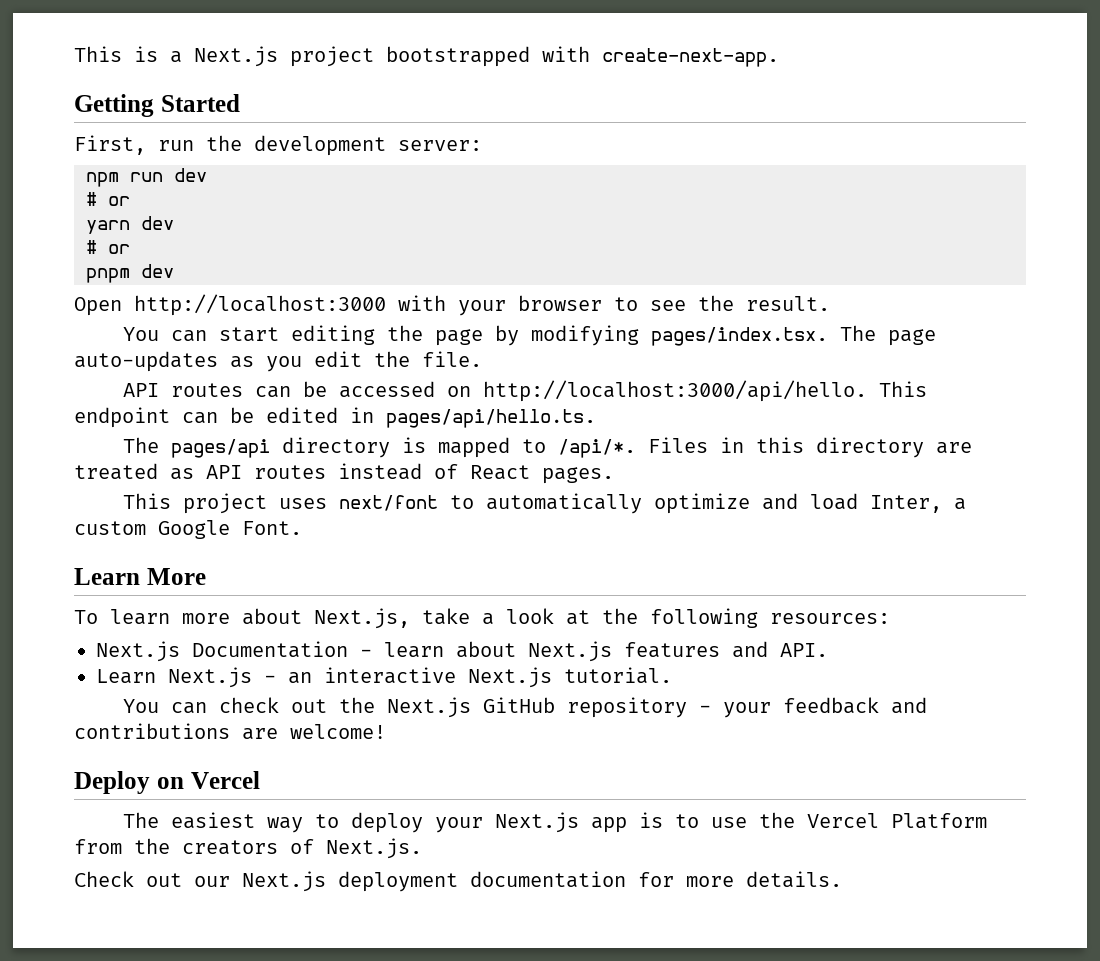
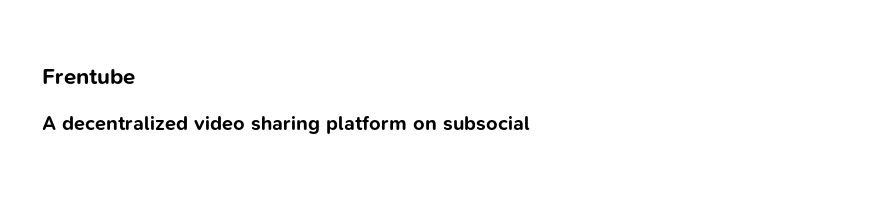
[74,46,779,67] [74,94,240,117] [74,135,482,156] [86,168,207,187] [86,192,130,206] [86,216,174,234] [86,240,130,254] [86,264,174,283] [74,294,830,316] [123,325,937,346] [74,351,482,372] [123,380,928,402] [74,407,596,428] [123,437,973,458] [74,463,614,484] [123,493,967,514] [74,520,302,539] [74,568,206,585] [74,608,890,629] [96,641,828,662] [96,667,672,688] [123,697,928,718] [74,723,386,740] [74,771,260,794] [123,812,988,833] [74,838,422,859] [74,871,842,892] This is a Next.js project bootstrapped with create-next-app. // Getting Started // First, run the development server: // npm run dev // # or // yarn dev // # or // pnpm dev // Open http://localhost:3000 with your browser to see the result. // You can start editing the page by modifying pages/index.tsx. The page auto-updates as you edit the file. // API routes can be accessed on http://localhost:3000/api/hello. This endpoint can be edited in pages/api/hello.ts. // The pages/api directory is mapped to /api/*. Files in this directory are treated as API routes instead of React pages. // This project uses next/font to automatically optimize and load Inter, a custom Google Font. // Learn More // To learn more about Next.js, take a look at the following resources: // Next.js Documentation - learn about Next.js features and API. // Learn Next.js - an interactive Next.js tutorial. // You can check out the Next.js GitHub repository - your feedback and contributions are welcome! // Deploy on Vercel // The easiest way to deploy your Next.js app is to use the Vercel Platform from the creators of Next.js. // Check out our Next.js deployment documentation for more details. -> [42,69,135,85] [42,115,530,134] Frentube // A decentralized video sharing platform on subsocial

